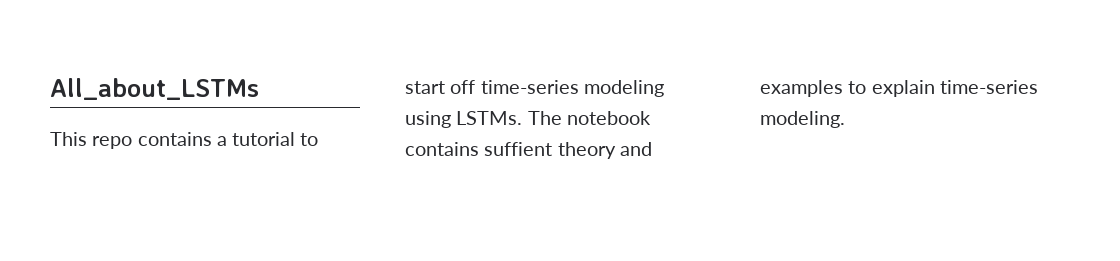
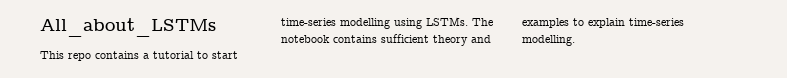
[450,80,664,97] off time-series modeling -> [281,18,390,29] time-series modelling
[484,142,553,156] suffient -> [381,34,429,43] sufficient
[760,111,845,128] modeling. -> [522,35,575,46] modelling.

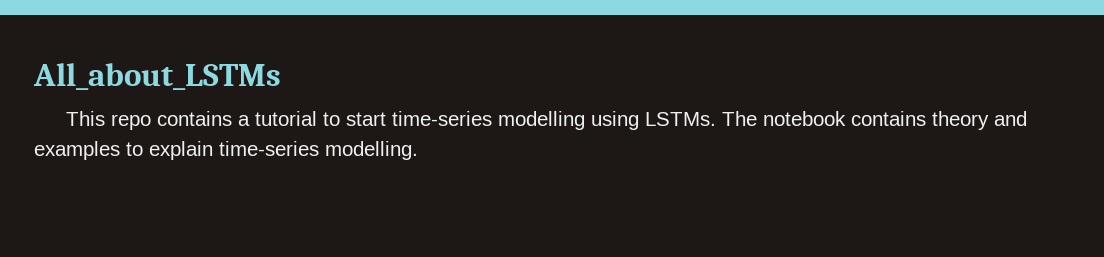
[381,34,429,43] sufficient -> (926, 118) none

